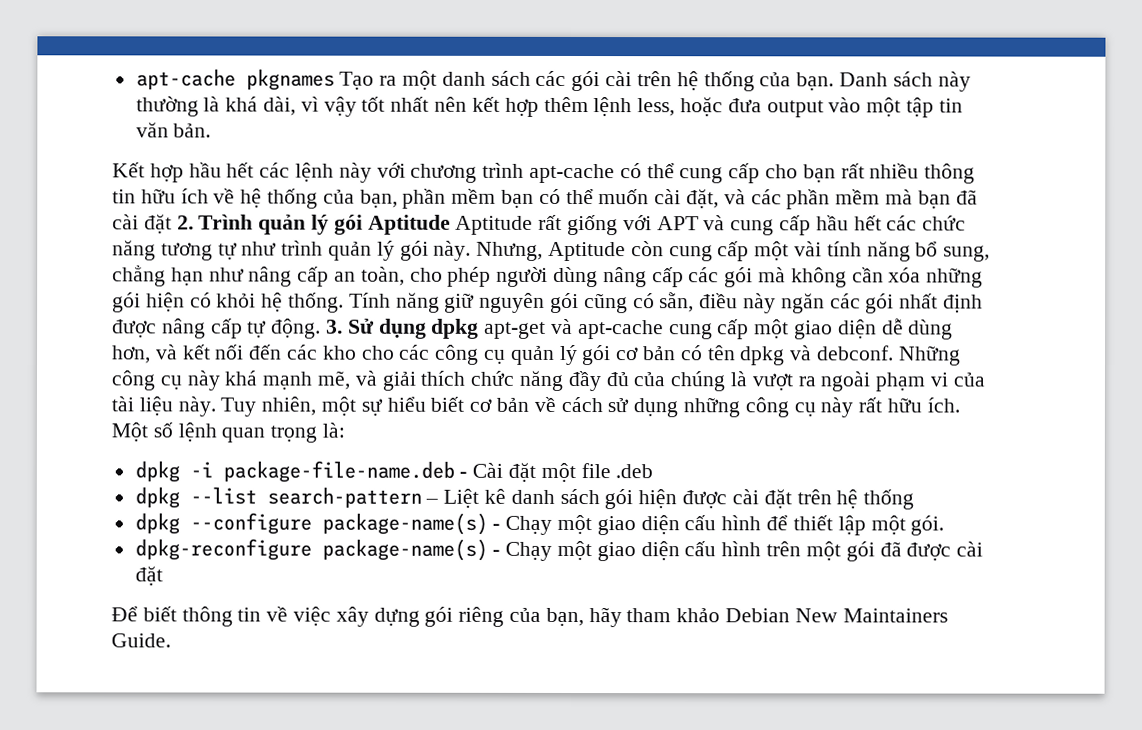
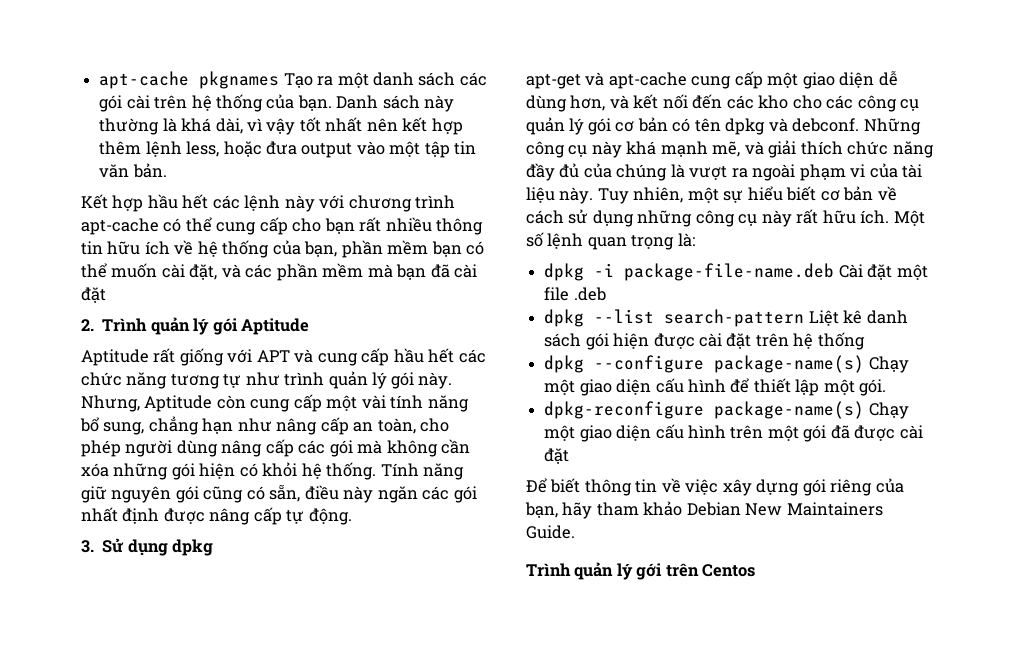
(172, 224) none -> (106, 295) //
(451, 224) none -> (310, 326) //
(322, 328) none -> (352, 516) //
(480, 328) none -> (214, 547) //
[459,471,468,478] - -> (835, 272) none
[425,498,439,504] – -> (805, 318) none
[492,523,501,530] - -> (865, 364) none
[492,549,501,556] - -> (865, 410) none
(171, 640) none -> [526,562,756,580] // Trình quản lý gới trên Centos

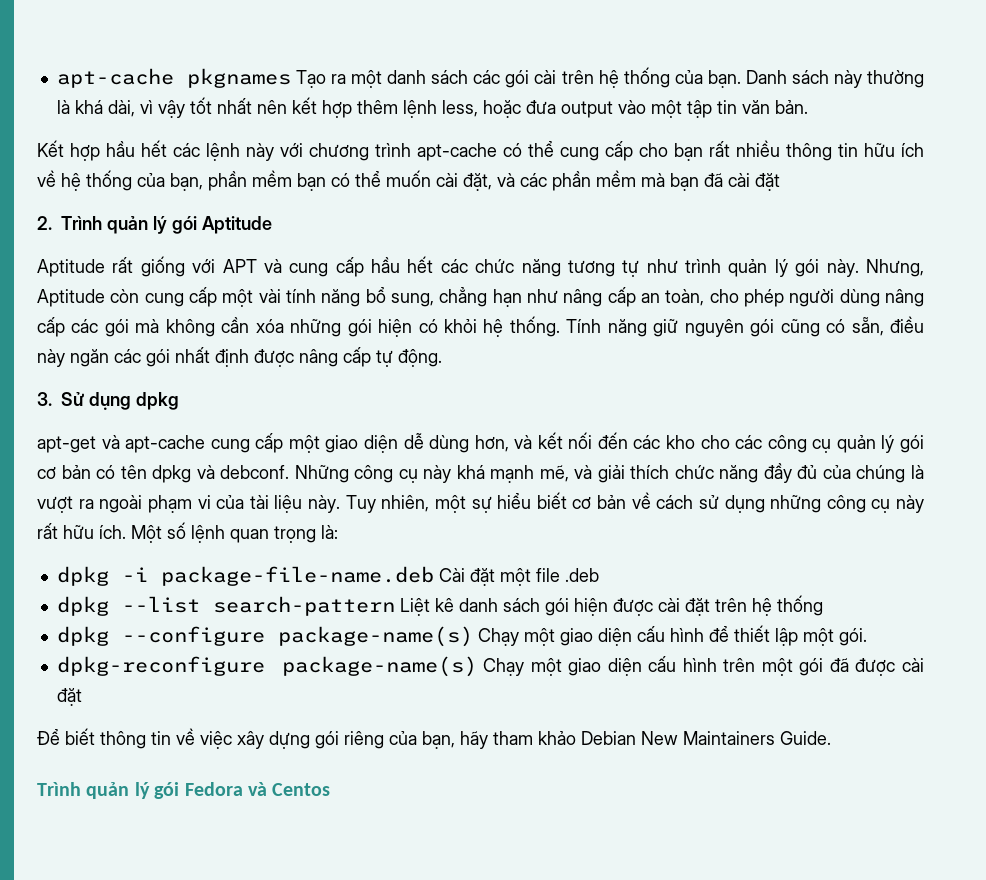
[636,563,699,580] gới trên -> [154,782,267,799] gói Fedora và

